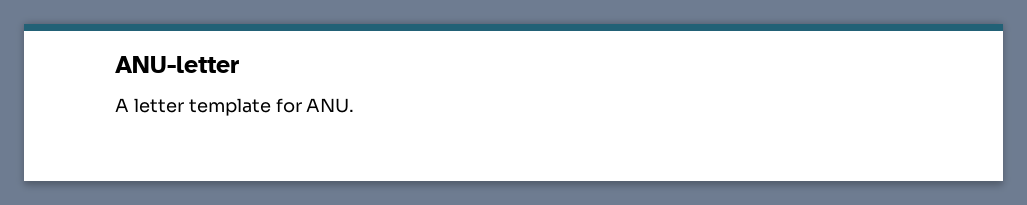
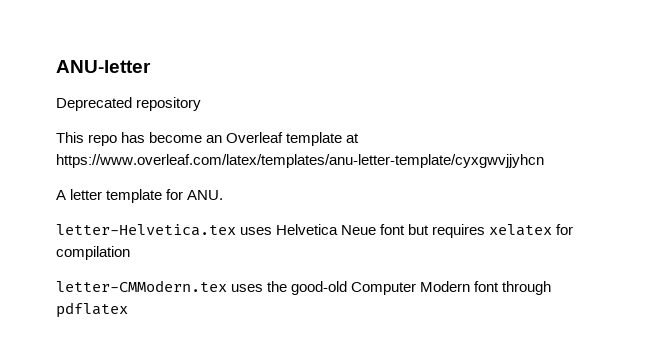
(239, 64) none -> [56,97,202,111] [56,132,360,146] [56,154,544,168] // Deprecated repository // This repo has become an Overleaf template at https://www.overleaf.com/latex/templates/anu-letter-template/cyxgwvjjyhcn
(355, 105) none -> [56,224,574,238] [56,246,130,260] [56,280,552,295] [56,302,128,318] // letter-Helvetica.tex uses Helvetica Neue font but requires xelatex for compilation // letter-CMModern.tex uses the good-old Computer Modern font through pdflatex

